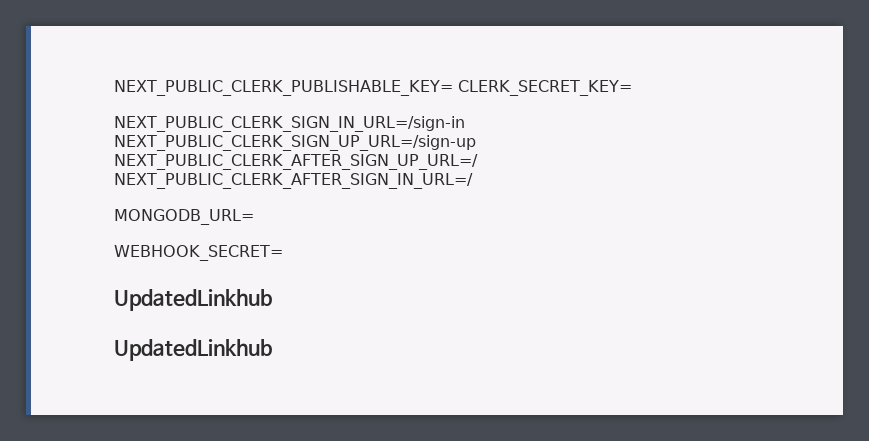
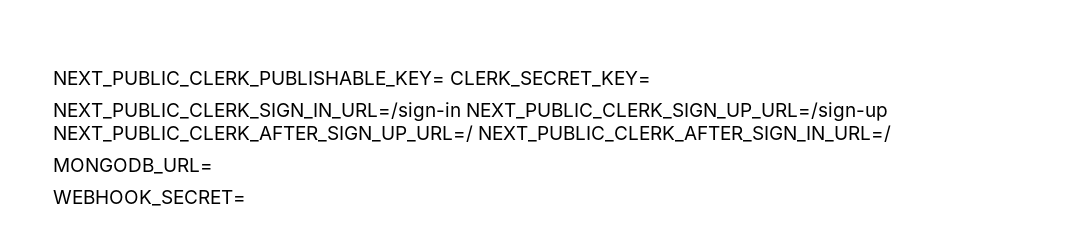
[114,289,272,311] [114,339,272,361] // UpdatedLinkhub // UpdatedLinkhub -> (246, 198) none

